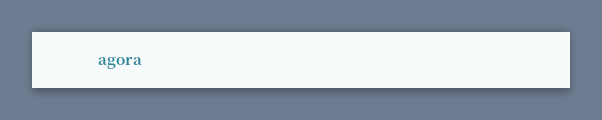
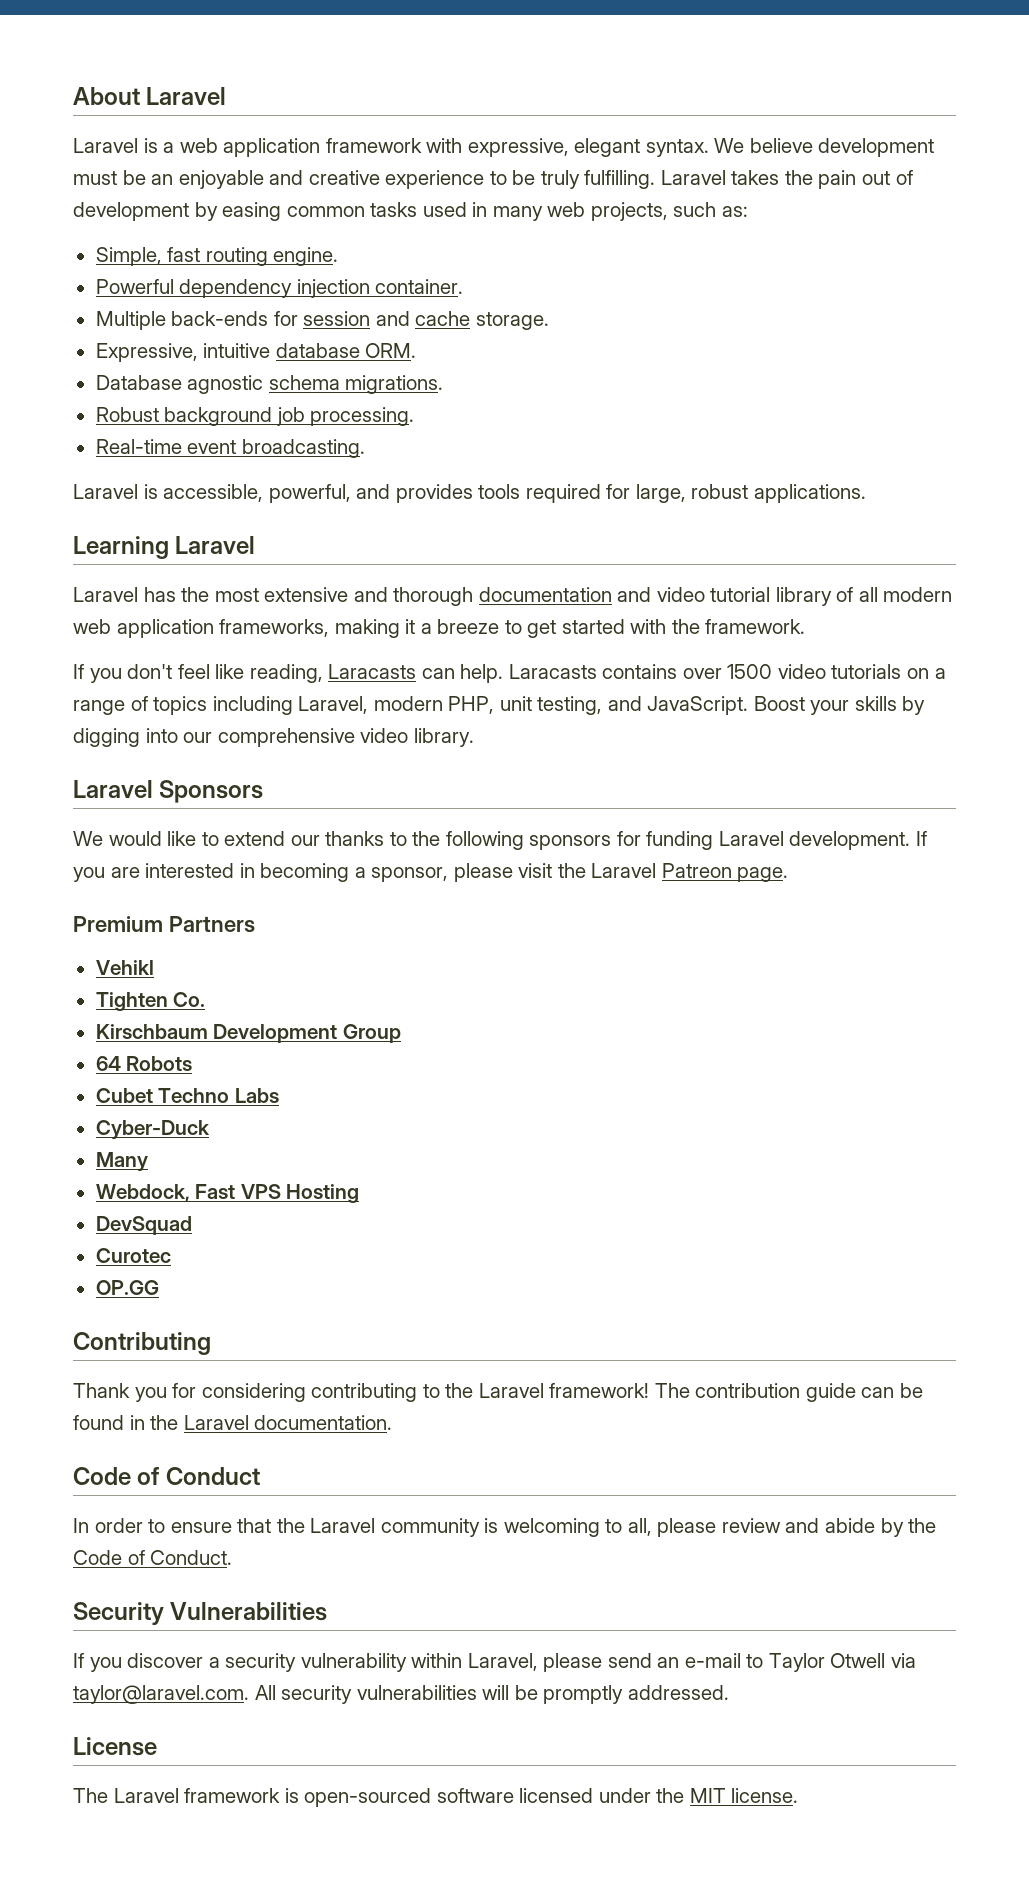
[98,57,142,69] agora -> [73,87,227,105] [73,138,935,157] [73,170,913,189] [73,202,748,221] [95,247,339,266] [95,279,464,298] [95,311,549,330] [95,343,417,362] [95,375,444,394] [95,407,415,426] [95,439,365,458] [73,484,866,503] [73,536,256,559] [73,587,953,606] [73,619,806,638] [73,664,946,683] [73,696,926,715] [73,728,474,747] [73,780,264,803] [73,831,928,850] [73,863,789,882] [73,916,255,933] [95,960,154,975] [95,992,206,1011] [95,1024,401,1043] [95,1056,193,1071] [95,1088,279,1103] [95,1120,210,1140] [95,1152,148,1172] [95,1184,360,1203] [95,1216,192,1235] [95,1248,171,1263] [95,1280,159,1295] [73,1332,211,1355] [73,1383,923,1402] [73,1415,393,1430] [73,1467,260,1485] [73,1518,937,1537] [73,1550,233,1565] [73,1602,328,1625] [73,1653,917,1672] [73,1685,729,1704] [73,1737,157,1756] [73,1788,799,1807] About Laravel // Laravel is a web application framework with expressive, elegant syntax. We believe development must be an enjoyable and creative experience to be truly fulfilling. Laravel takes the pain out of development by easing common tasks used in many web projects, such as: // Simple, fast routing engine. // Powerful dependency injection container. // Multiple back-ends for session and cache storage. // Expressive, intuitive database ORM. // Database agnostic schema migrations. // Robust background job processing. // Real-time event broadcasting. // Laravel is accessible, powerful, and provides tools required for large, robust applications. // Learning Laravel // Laravel has the most extensive and thorough documentation and video tutorial library of all modern web application frameworks, making it a breeze to get started with the framework. // If you don't feel like reading, Laracasts can help. Laracasts contains over 1500 video tutorials on a range of topics including Laravel, modern PHP, unit testing, and JavaScript. Boost your skills by digging into our comprehensive video library. // Laravel Sponsors // We would like to extend our thanks to the following sponsors for funding Laravel development. If you are interested in becoming a sponsor, please visit the Laravel Patreon page. // Premium Partners // Vehikl // Tighten Co. // Kirschbaum Development Group // 64 Robots // Cubet Techno Labs // Cyber-Duck // Many // Webdock, Fast VPS Hosting // DevSquad // Curotec // OP.GG // Contributing // Thank you for considering contributing to the Laravel framework! The contribution guide can be found in the Laravel documentation. // Code of Conduct // In order to ensure that the Laravel community is welcoming to all, please review and abide by the Code of Conduct. // Security Vulnerabilities // If you discover a security vulnerability within Laravel, please send an e-mail to Taylor Otwell via taylor@laravel.com. All security vulnerabilities will be promptly addressed. // License // The Laravel framework is open-sourced software licensed under the MIT license.

